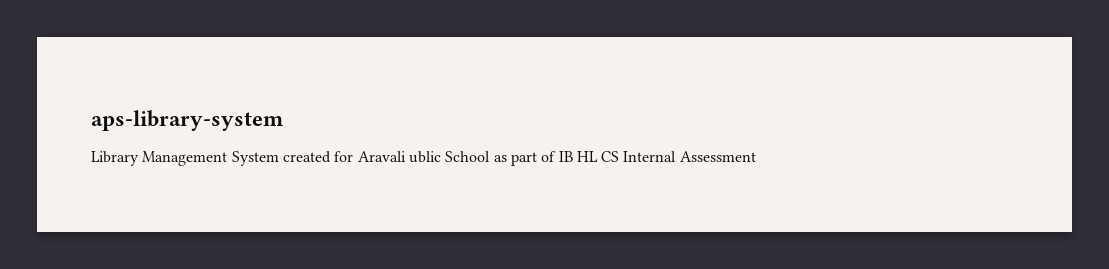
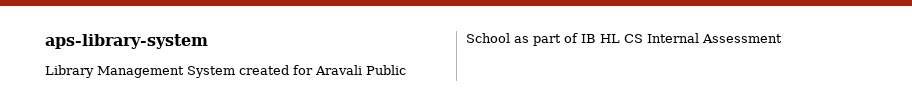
[408,151,441,163] ublic -> [366,65,406,75] Public

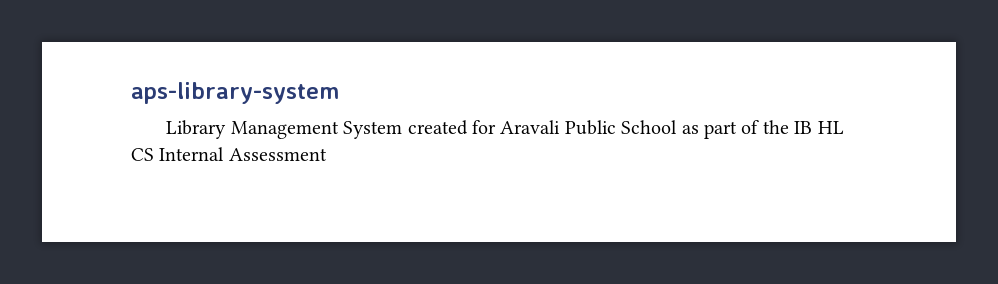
(578, 38) none -> [762,120,789,134] the

